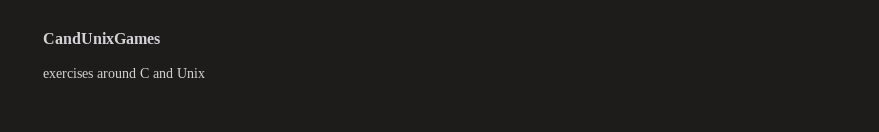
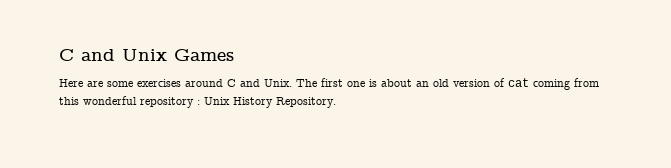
[43,32,160,44] [43,68,205,78] CandUnixGames // exercises around C and Unix -> [59,49,234,61] [59,78,599,90] [59,96,336,108] C and Unix Games // Here are some exercises around C and Unix. The first one is about an old version of cat coming from this wonderful repository : Unix History Repository.

